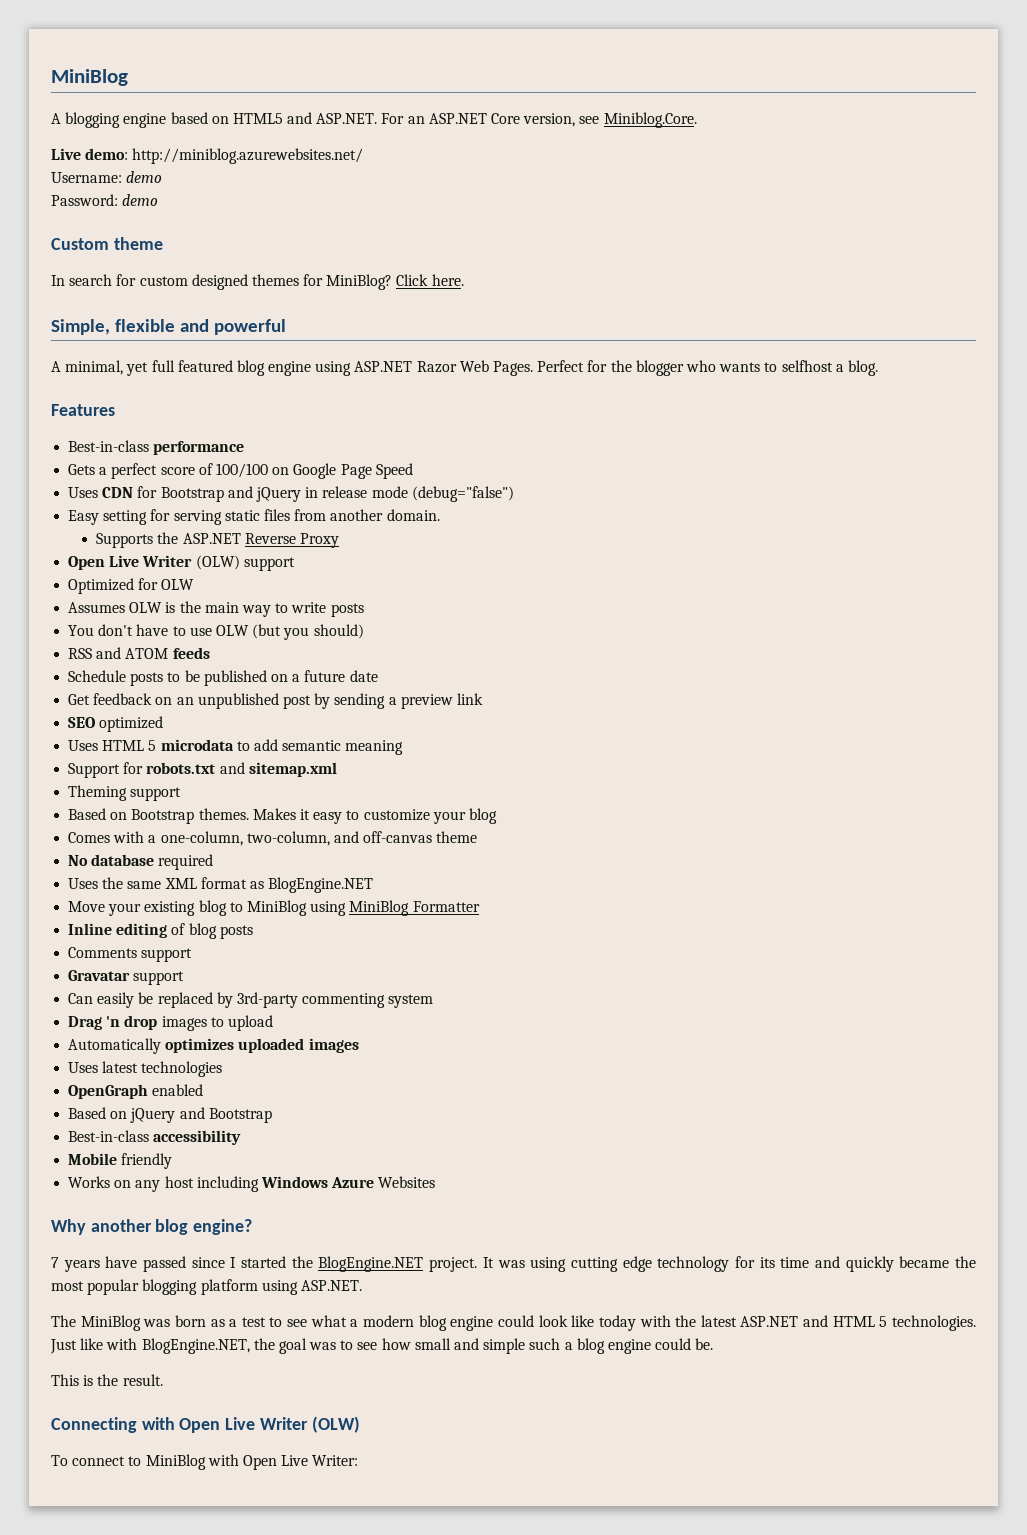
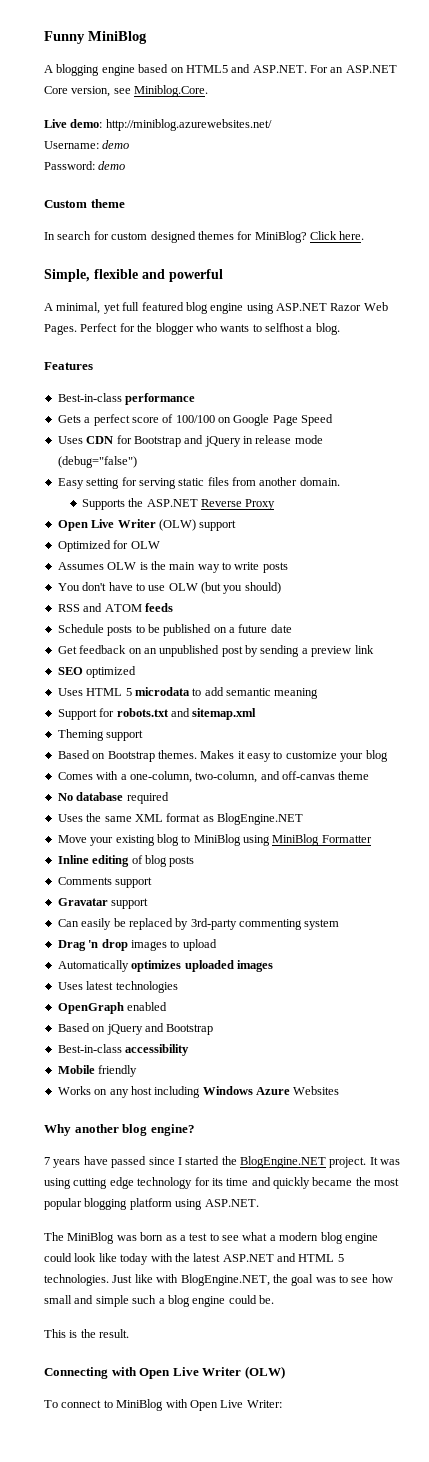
(51, 77) none -> [44,31,85,44] Funny

